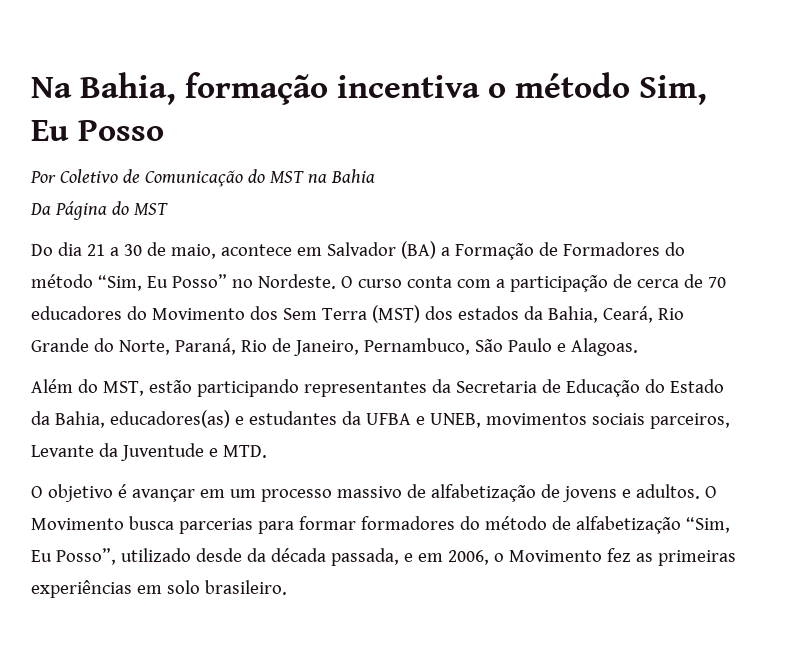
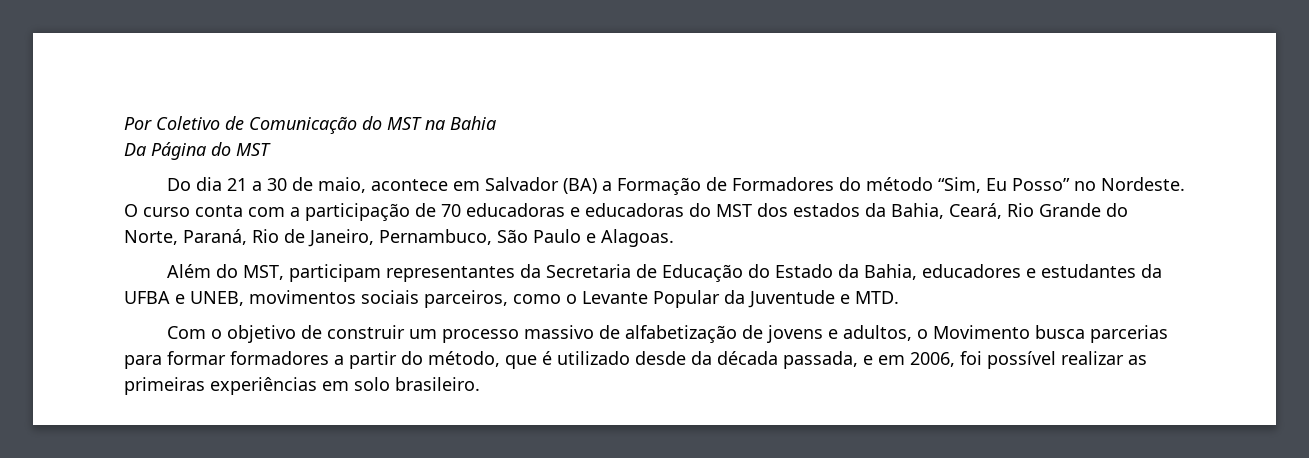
[31,72,708,105] [31,120,165,141] Na Bahia, formação incentiva o método Sim, Eu Posso // -> (124, 123) none
[636,274,726,288] [31,305,420,323] cerca de 70 educadores do Movimento dos Sem Terra (MST) -> [441,203,752,217] 70 educadoras e educadoras do MST
[148,379,299,397] estão participando -> [288,264,381,282] participam
[109,410,230,428] educadores(as) -> [921,264,1021,278] educadores
[31,445,94,457] Levante -> [513,290,720,308] como o Levante Popular
[31,484,225,502] O objetivo é avançar em -> [166,325,405,343] Com o objetivo de construir
[635,484,717,499] adultos. O -> [842,325,928,341] adultos, o
[459,516,730,534] [31,548,116,565] do método de alfabetização “Sim, Eu Posso”, -> [334,351,552,369] a partir do método, que é
[493,548,631,562] o Movimento fez -> [960,351,1124,369] foi possível realizar

